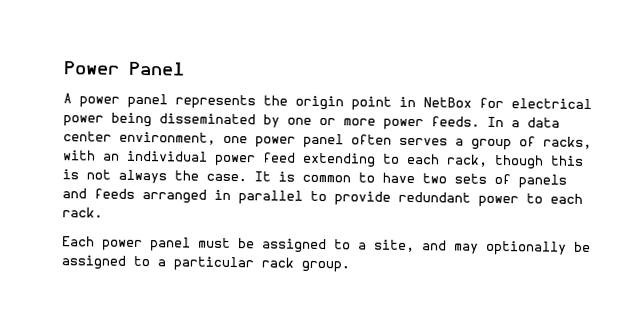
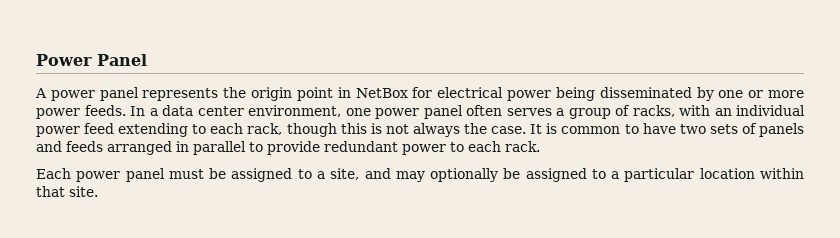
[261,257,350,273] rack group. -> [699,168,805,179] [36,186,98,197] location within that site.

